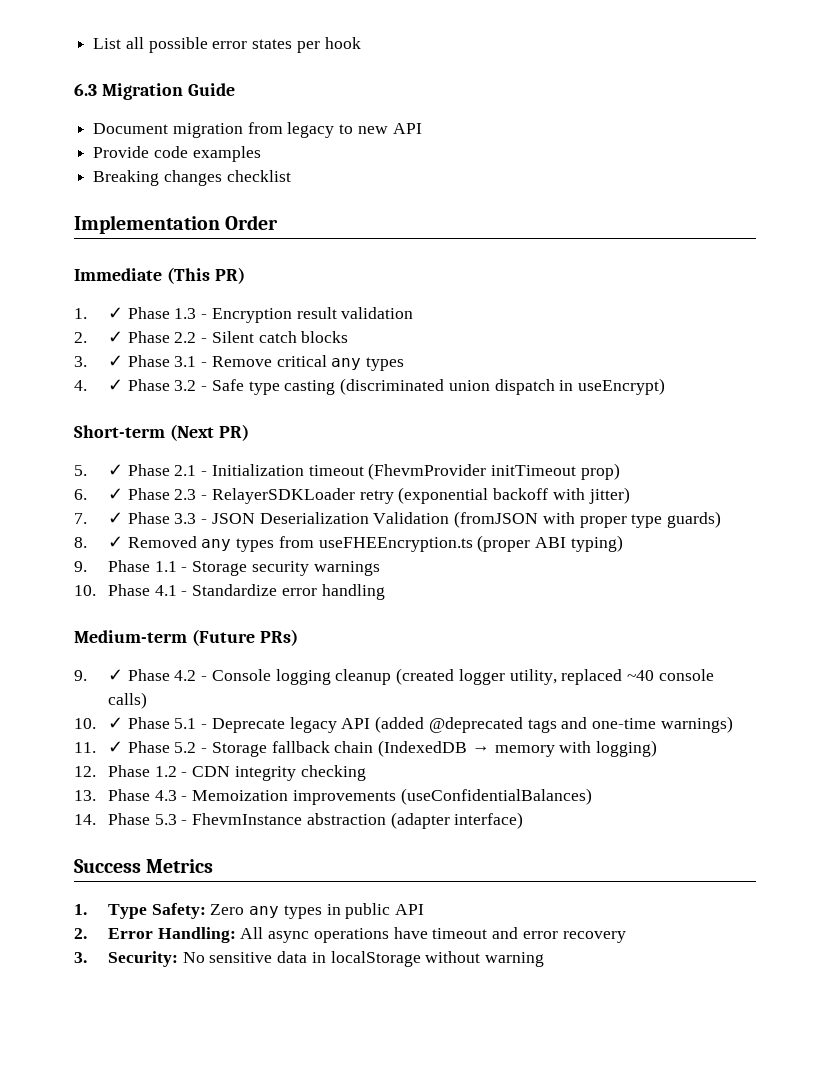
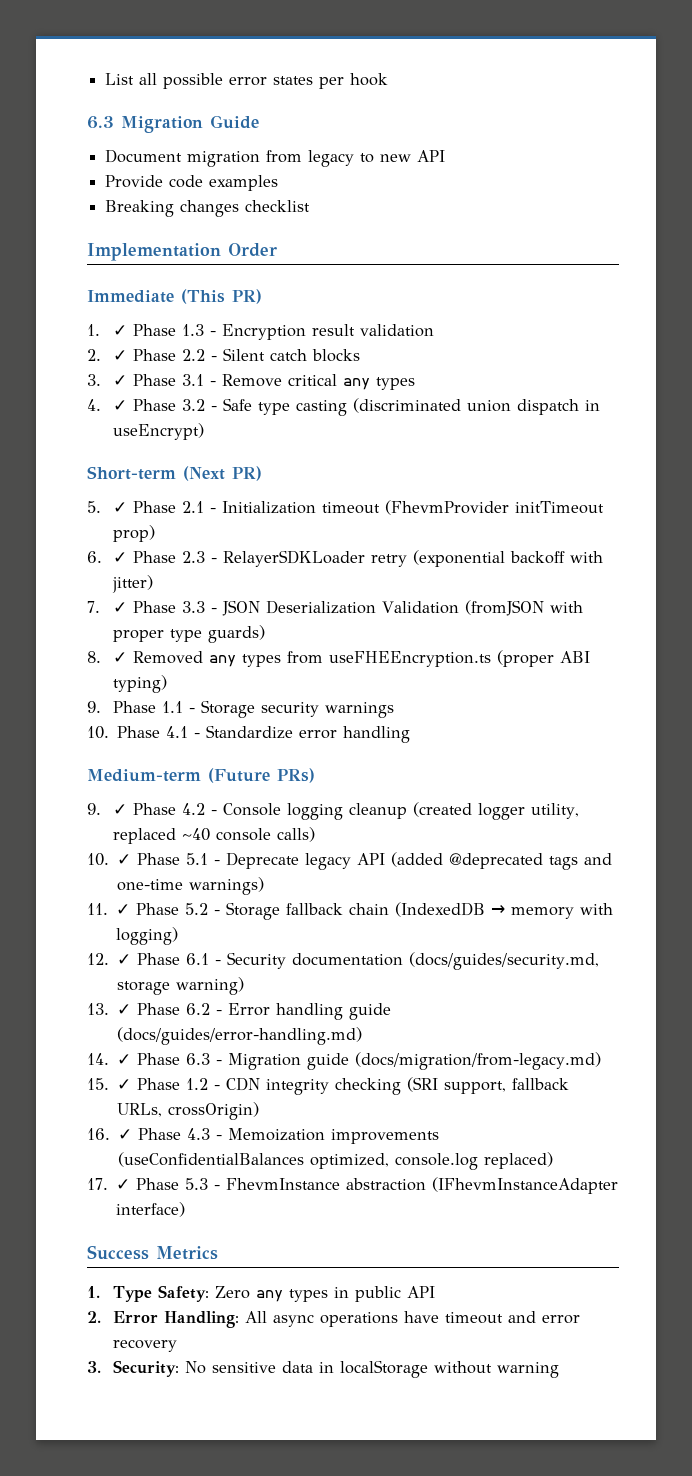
(96, 771) none -> [117,952,600,970] [117,977,245,995] [87,1003,392,1020] [117,1027,363,1045] [87,1052,602,1070] [87,1078,132,1090] ✓ Phase 6.1 - Security documentation (docs/guides/security.md, storage warning) // 13. ✓ Phase 6.2 - Error handling guide (docs/guides/error-handling.md) // 14. ✓ Phase 6.3 - Migration guide (docs/migration/from-legacy.md) // 15. ✓
[74,790,96,801] // 13. -> [407,1077,570,1094] [117,1102,260,1120] [87,1128,133,1140] (SRI support, fallback URLs, crossOrigin) // 16. ✓
[400,788,592,805] [74,814,96,825] (useConfidentialBalances) // 14. -> [118,1152,554,1170] [87,1178,131,1190] (useConfidentialBalances optimized, console.log replaced) // 17. ✓
[390,812,450,829] (adapter -> [432,1177,619,1194] (IFhevmInstanceAdapter

